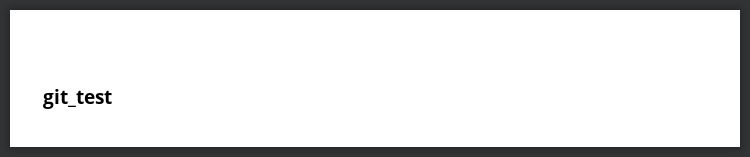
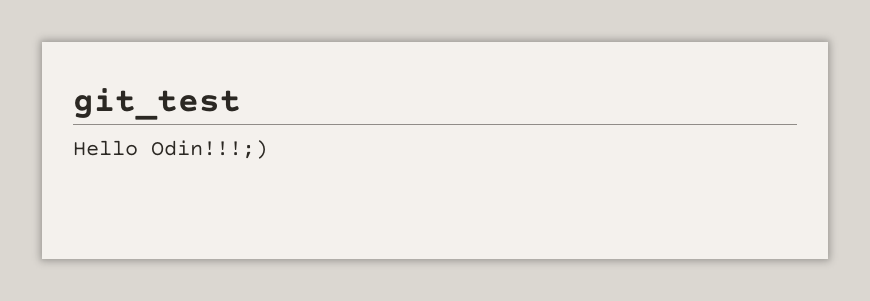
(112, 99) none -> [73,140,268,159] // Hello Odin!!!;)

